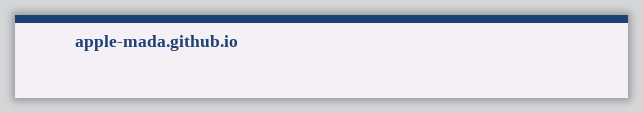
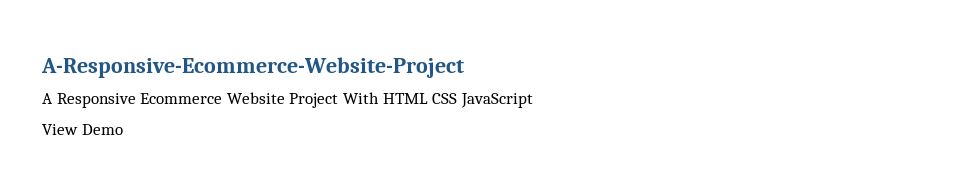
[75,35,238,51] apple-mada.github.io -> [41,57,464,78] [42,92,533,108] [42,124,123,135] A-Responsive-Ecommerce-Website-Project // A Responsive Ecommerce Website Project With HTML CSS JavaScript // View Demo

